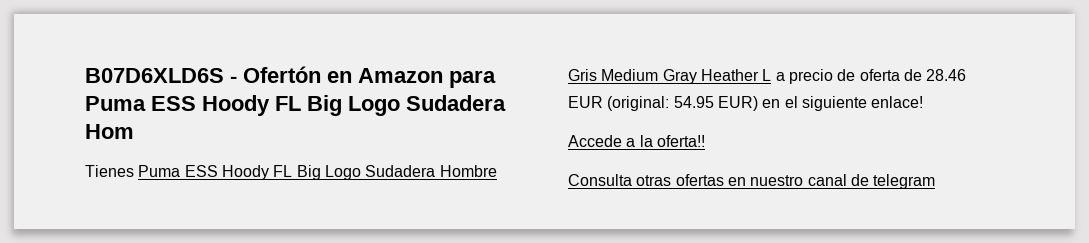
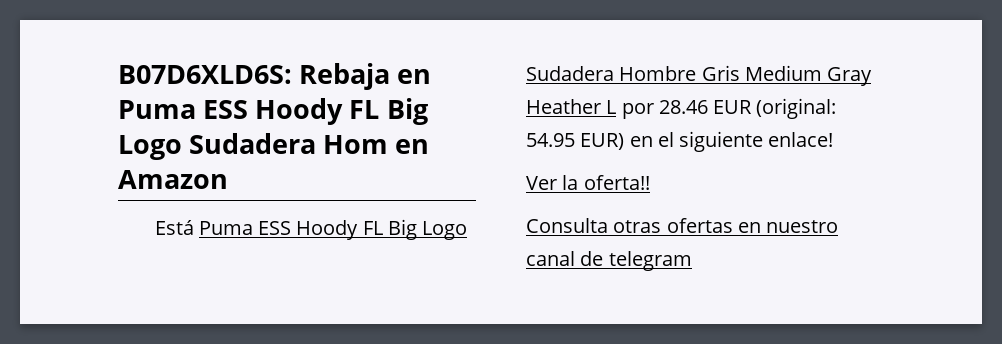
[85,66,496,88] B07D6XLD6S - Ofertón en Amazon para -> [118,63,432,90] B07D6XLD6S: Rebaja en
[85,165,134,177] // Tienes -> [395,139,430,154] [118,170,228,189] [154,220,194,235] en Amazon // Está
[775,69,922,84] a precio de oferta de -> [621,103,654,119] por
[568,135,636,147] Accede a -> [526,176,557,190] Ver

